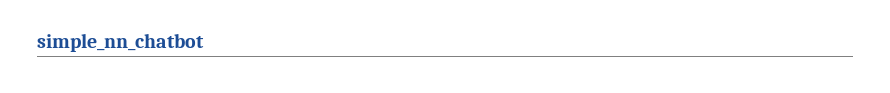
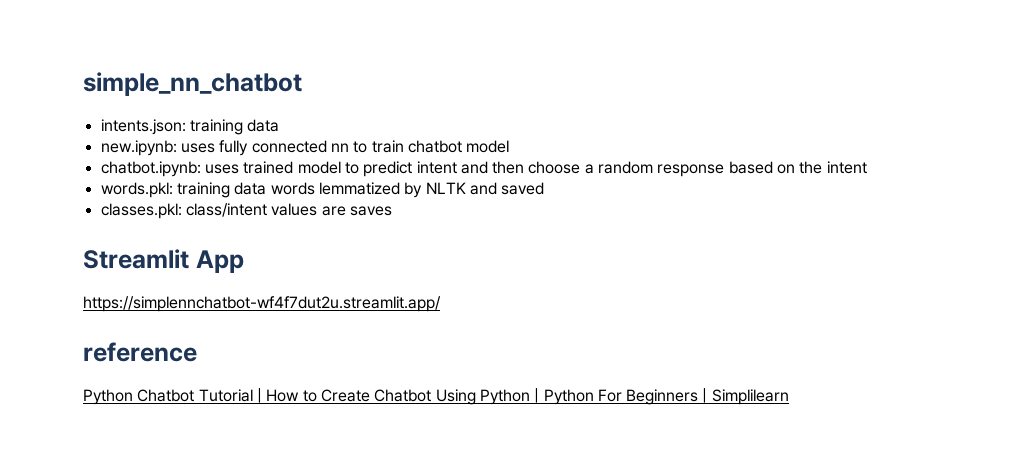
(204, 42) none -> [100,119,280,135] [100,140,510,156] [100,161,867,177] [100,182,545,198] [100,203,392,219] [83,249,244,273] [83,296,441,312] [83,342,197,362] [83,388,789,405] // intents.json: training data // new.ipynb: uses fully connected nn to train chatbot model // chatbot.ipynb: uses trained model to predict intent and then choose a random response based on the intent // words.pkl: training data words lemmatized by NLTK and saved // classes.pkl: class/intent values are saves // Streamlit App // https://simplennchatbot-wf4f7dut2u.streamlit.app/ // reference // Python Chatbot Tutorial | How to Create Chatbot Using Python | Python For Beginners | Simplilearn

